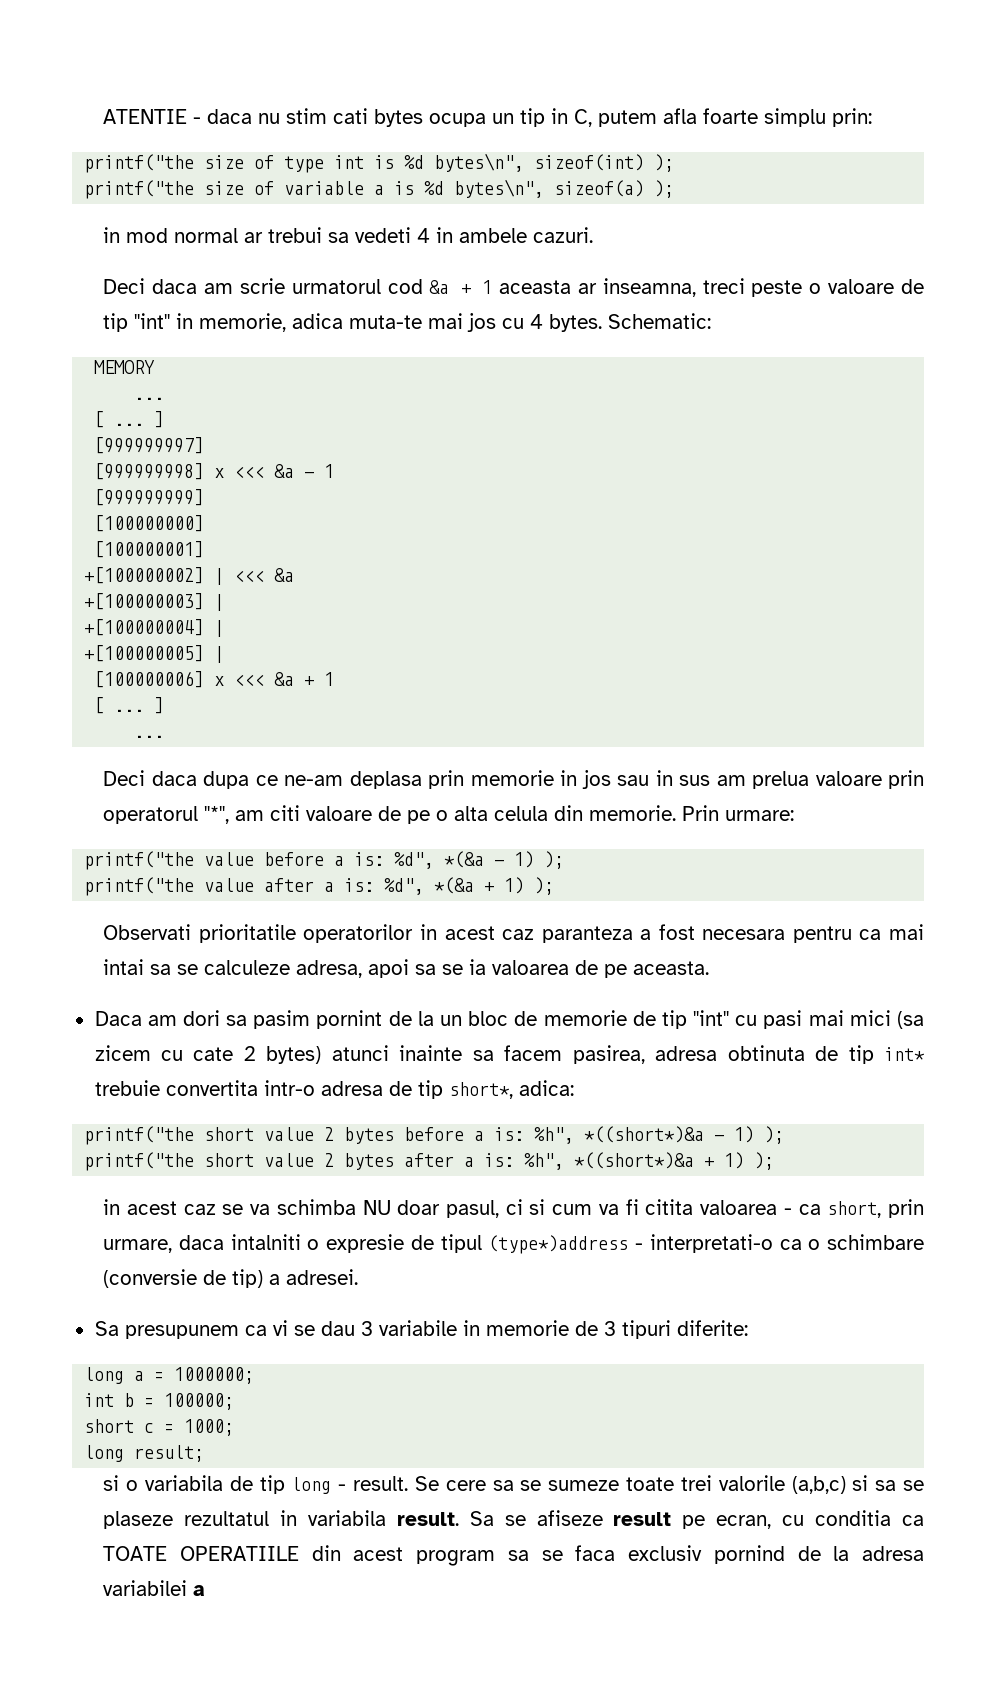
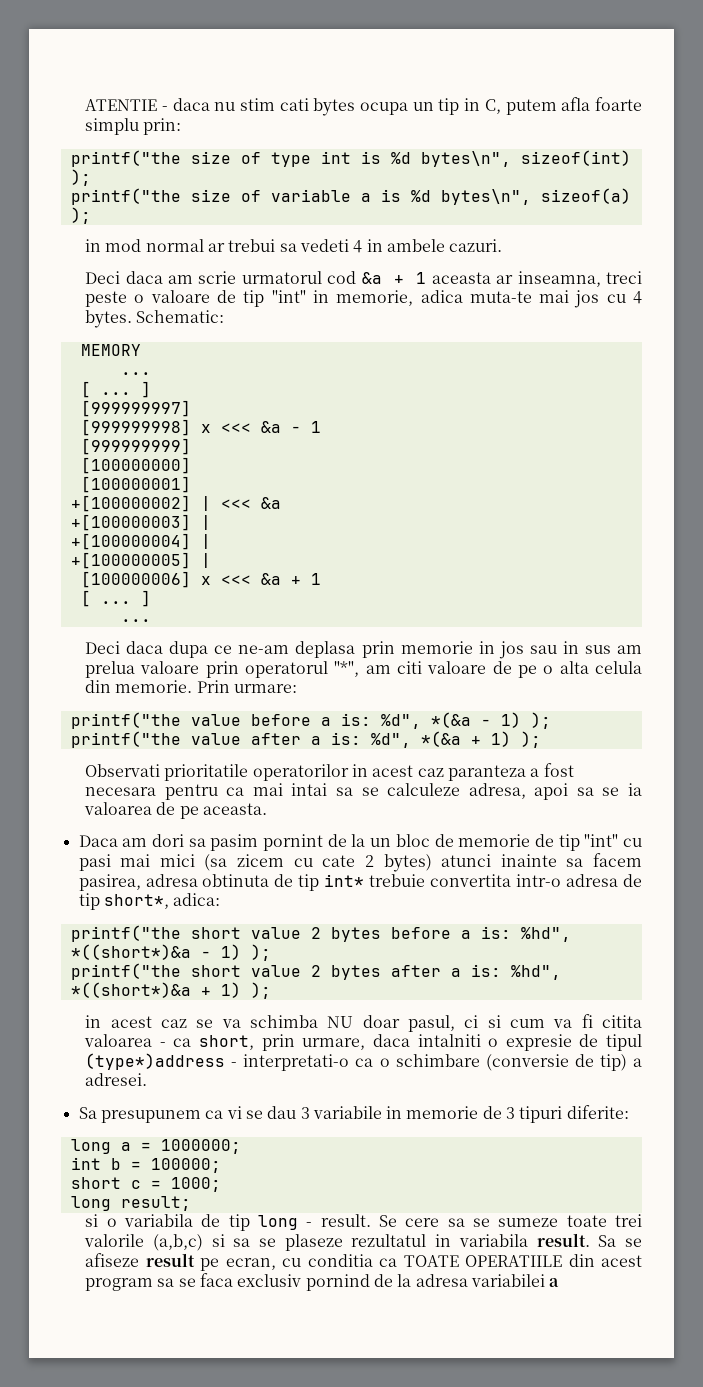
[534,1127,575,1144] %h", -> [520,927,571,942] %hd",
[524,1153,565,1170] %h", -> [510,965,561,980] %hd",

